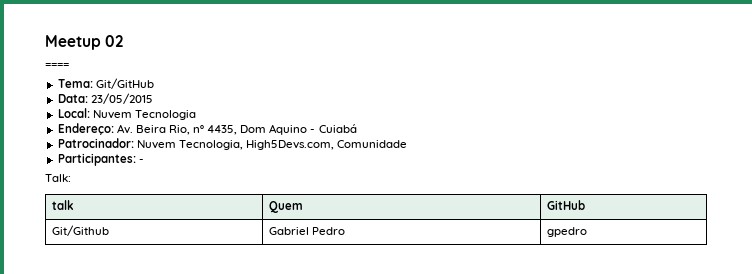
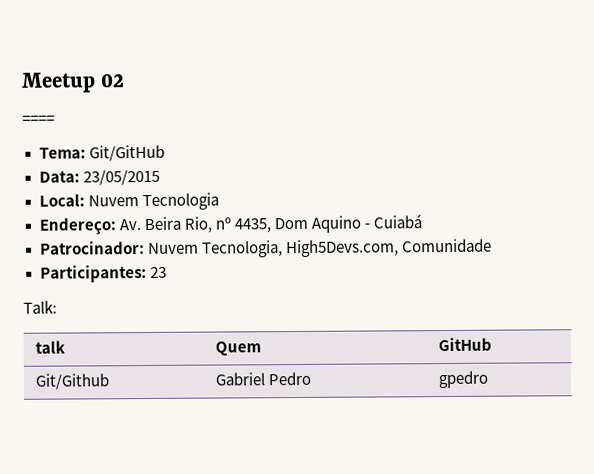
[138,159,144,163] - -> [149,266,167,278] 23

